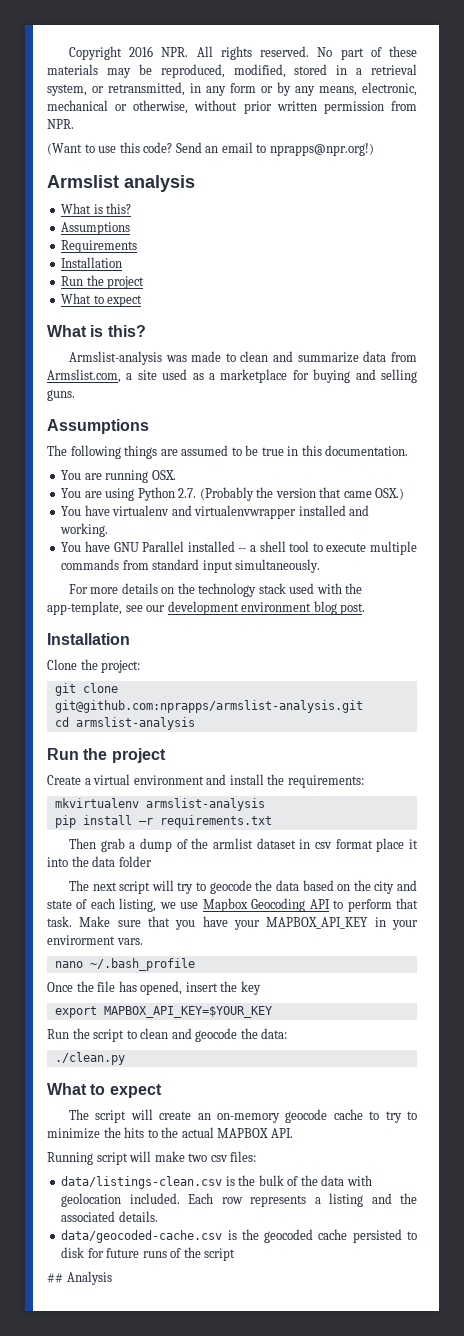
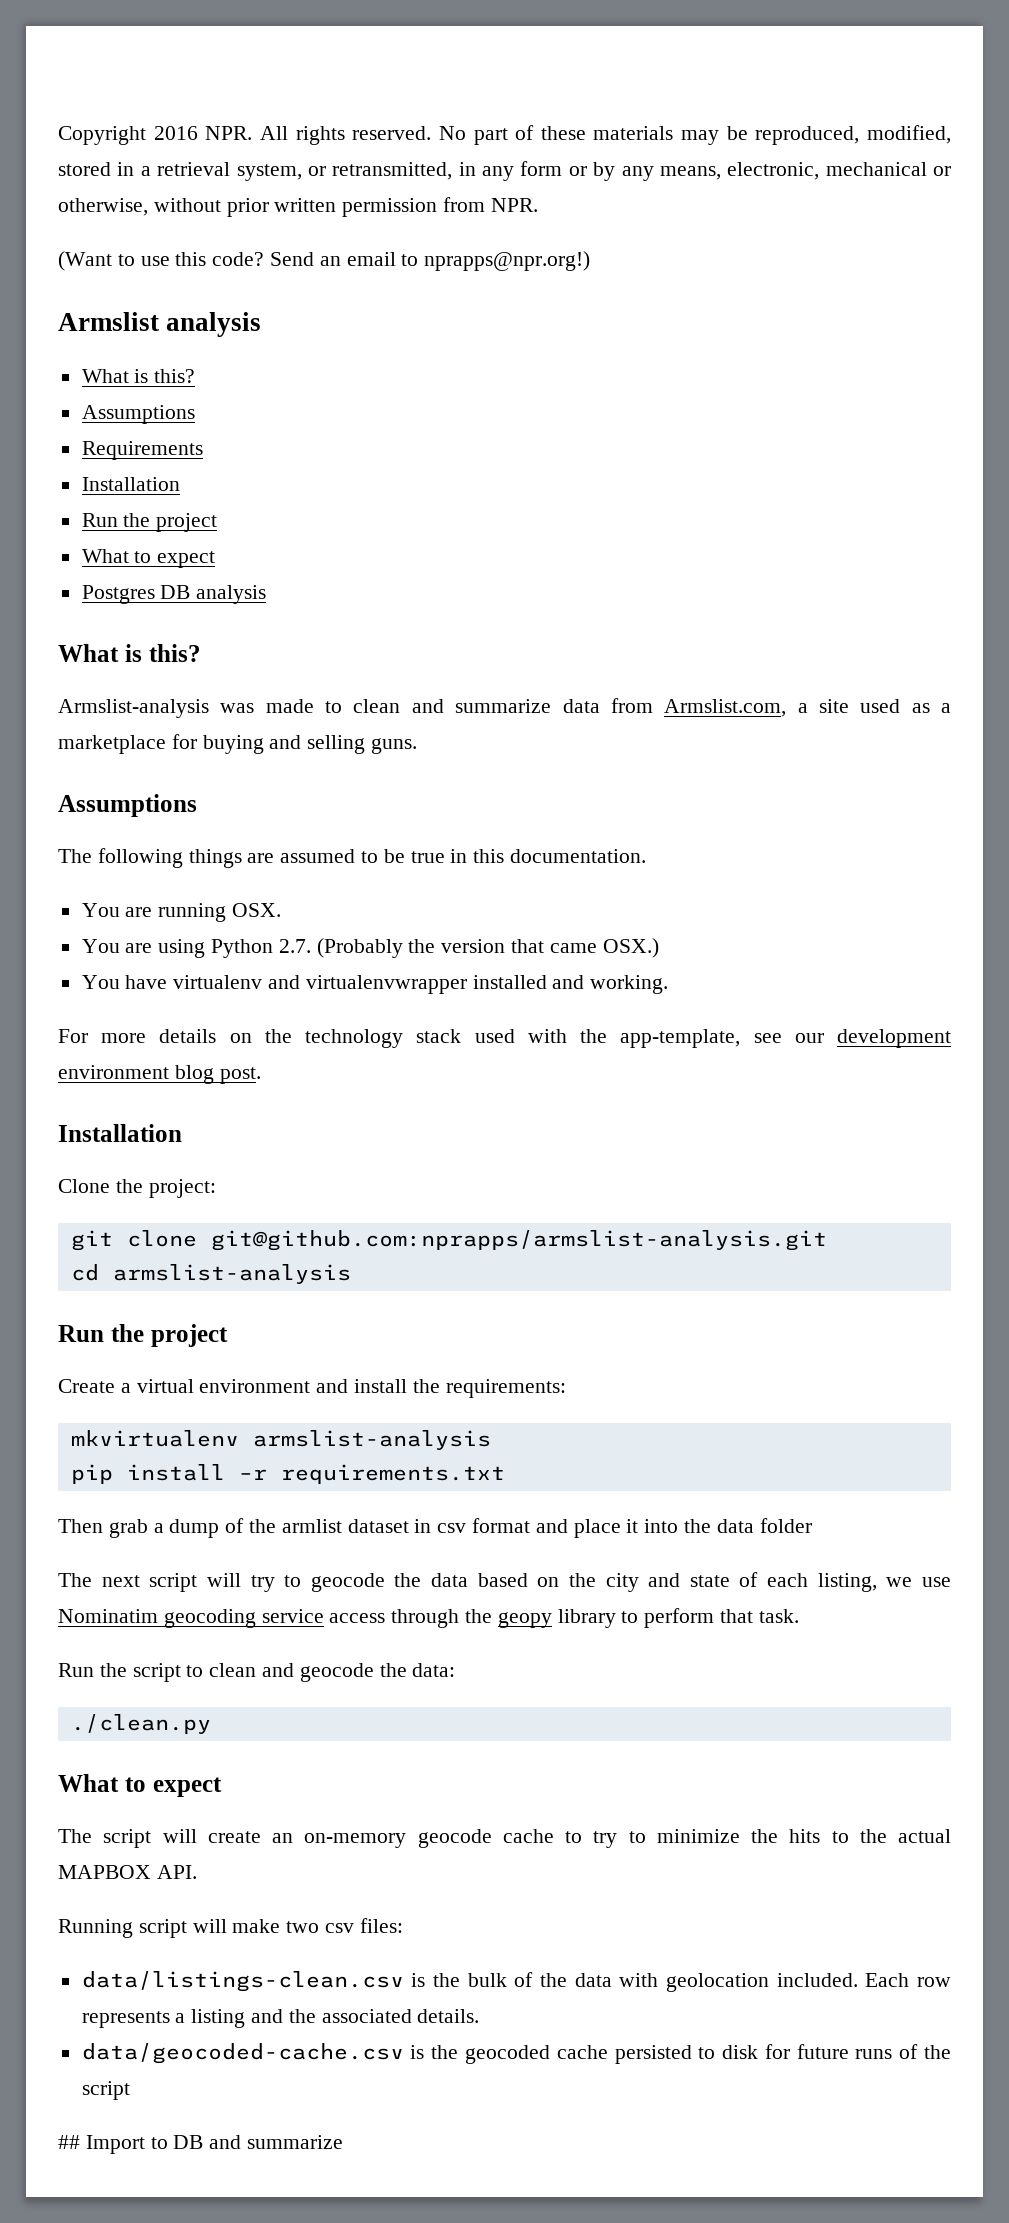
(143, 301) none -> [81,585,267,604] // Postgres DB analysis
[61,541,417,555] [61,559,321,573] // You have GNU Parallel installed -- a shell tool to execute multiple commands from standard input simultaneously. -> (669, 984) none
(373, 844) none -> [535,1519,568,1533] and
[202,898,418,912] [47,916,418,930] [47,935,143,945] [54,958,195,971] [47,981,261,995] [54,1006,273,1018] Mapbox Geocoding API to perform that task. Make sure that you have your MAPBOX_API_KEY in your envirorment vars. // nano ~/.bash_profile // Once the file has opened, insert the key // export MAPBOX_API_KEY=$YOUR_KEY -> [58,1608,799,1628] Nominatim geocoding service access through the geopy library to perform that task.
[66,1271,112,1285] Analysis -> [85,2135,344,2154] Import to DB and summarize

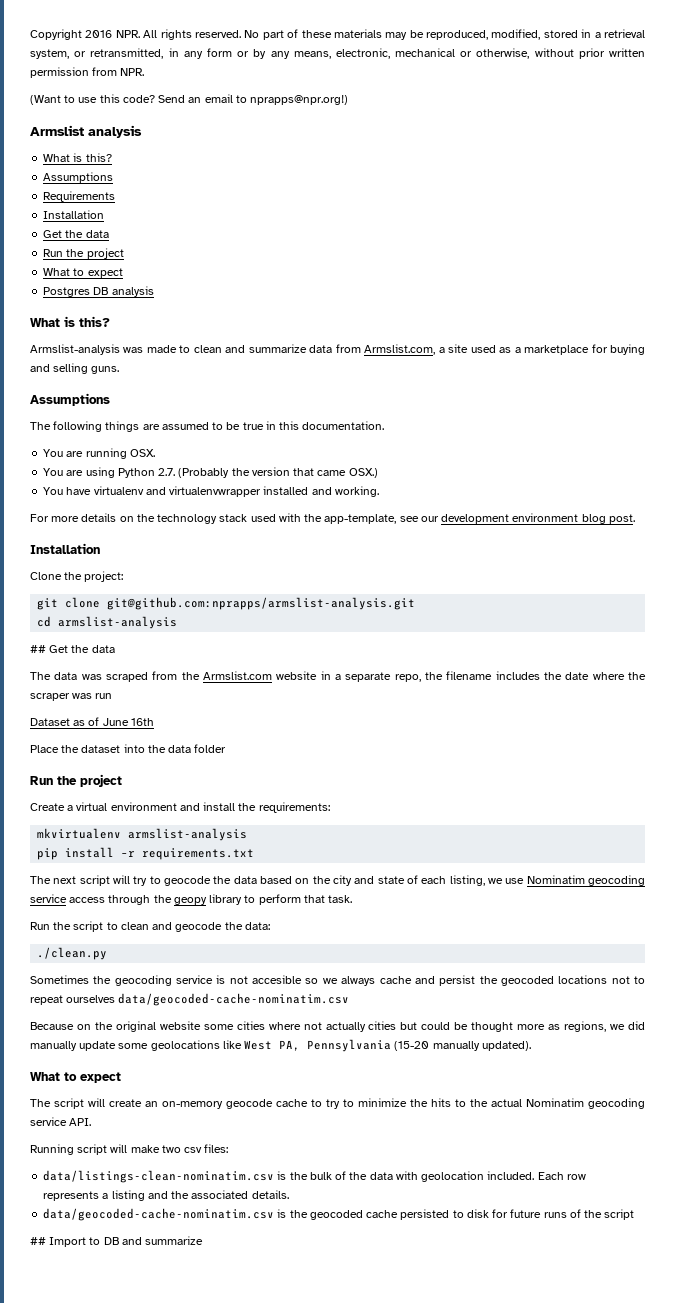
(180, 484) none -> [43,230,109,238] // Get the data
(351, 1274) none -> [30,645,115,653] [30,671,646,682] [30,693,113,701] [30,717,154,726] [30,744,227,753] // ## Get the data // The data was scraped from the Armslist.com website in a separate repo, the filename includes the date where the scraper was run // Dataset as of June 16th // Place the dataset into the data folder
[58,1518,812,1538] // Then grab a dump of the armlist dataset in csv format and place it into the data folder -> (255, 854) none
(211, 1724) none -> [30,975,646,986] [30,993,350,1006] [30,1021,645,1032] [30,1039,531,1052] // Sometimes the geocoding service is not accesible so we always cache and persist the geocoded locations not to repeat ourselves data/geocoded-cache-nominatim.csv // Because on the original website some cities where not actually cities but could be thought more as regions, we did manually update some geolocations like West PA, Pennsylvania (15-20 manually updated).
[58,1865,151,1879] MAPBOX -> [526,1098,645,1109] [30,1117,67,1126] Nominatim geocoding service
[81,1971,404,1992] data/listings-clean.csv -> [43,1170,275,1183] data/listings-clean-nominatim.csv
[81,2043,404,2064] data/geocoded-cache.csv -> [43,1208,275,1221] data/geocoded-cache-nominatim.csv

